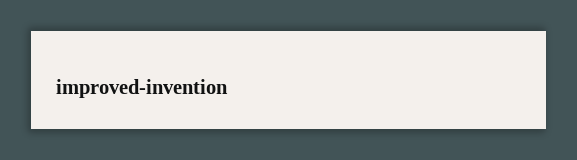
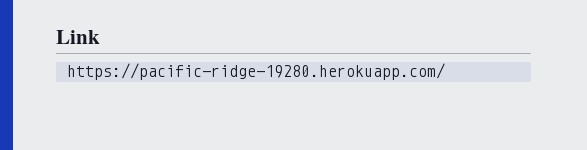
[56,79,228,98] improved-invention -> [56,30,100,44] [66,63,445,80] Link // https://pacific-ridge-19280.herokuapp.com/

